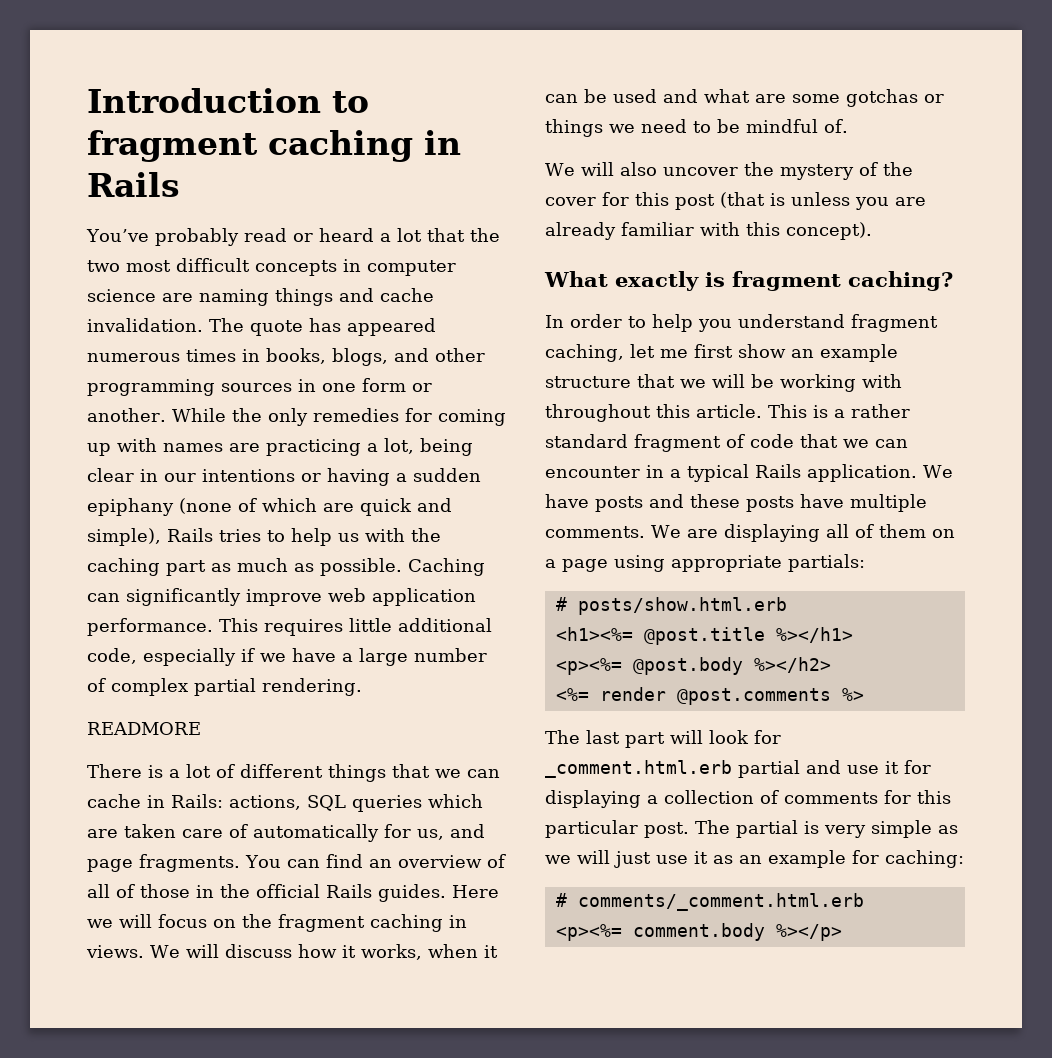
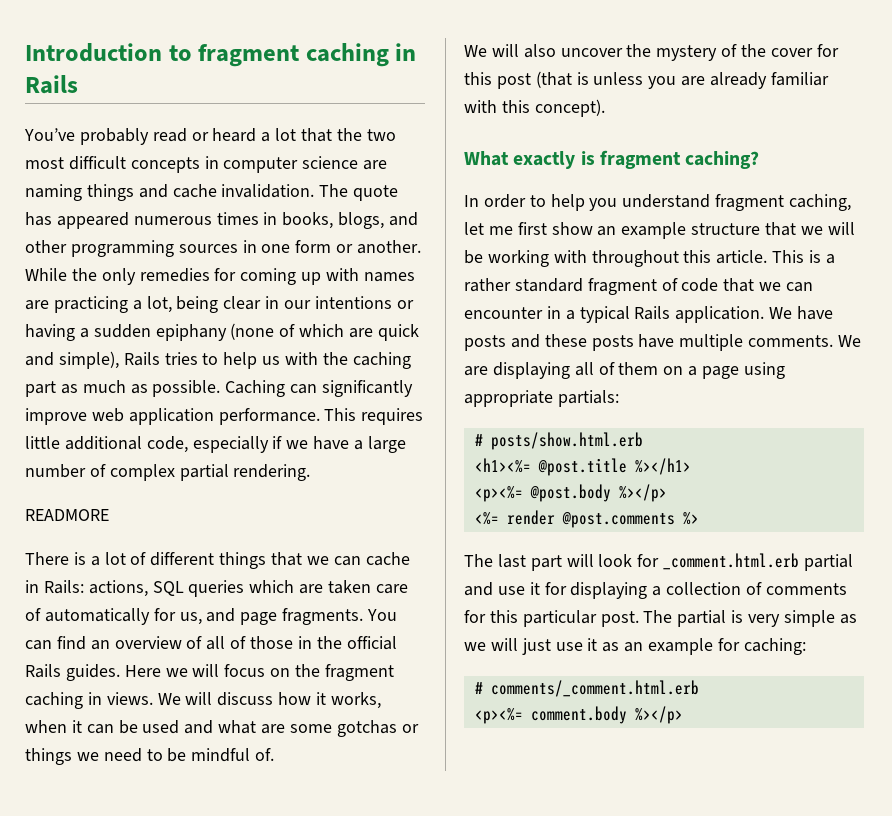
[753,657,831,673] %></h2> -> [618,484,667,502] %></p>

